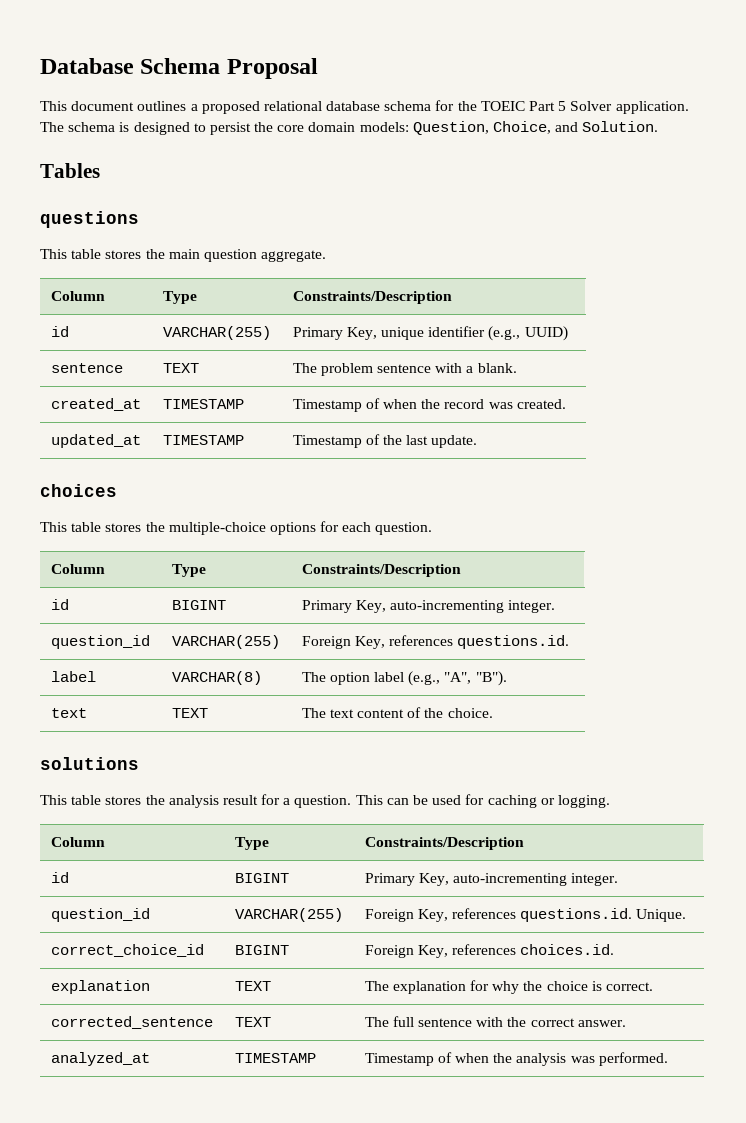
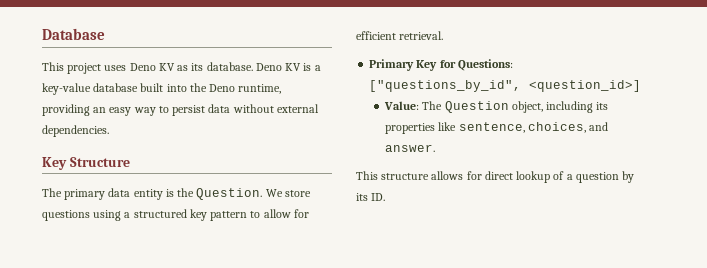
[140,58,318,79] [40,100,689,114] [40,121,659,135] [40,163,100,178] [40,211,139,228] [40,249,327,262] [50,291,105,301] [162,291,197,304] [292,291,452,304] [50,326,69,337] [162,326,271,340] [292,326,568,341] [50,363,123,373] [162,363,199,373] [292,363,517,376] [50,398,141,411] [162,399,244,409] [292,398,566,412] [50,434,141,448] [162,435,244,445] [292,434,478,448] [40,484,117,497] [40,521,433,535] [50,564,105,574] [171,564,206,577] [301,564,461,577] [50,599,69,610] [171,600,226,610] [301,600,556,613] [50,635,150,649] [171,635,280,649] [301,635,570,649] [50,671,96,682] [171,671,262,685] [301,671,507,686] [50,708,87,718] [171,708,208,718] [301,707,493,718] [40,757,139,770] [40,794,610,808] [50,837,105,847] [234,837,269,850] [364,837,524,850] [50,872,69,883] [234,873,289,883] [364,873,619,886] [50,908,150,922] [234,908,343,922] [364,908,687,922] [50,944,204,957] [234,945,289,955] [364,944,615,958] [50,980,150,994] [234,981,271,991] [364,980,653,994] [50,1016,213,1029] [234,1017,271,1027] [364,1016,626,1027] [50,1052,150,1066] [234,1053,316,1063] [364,1052,668,1066] Schema Proposal // This document outlines a proposed relational database schema for the TOEIC Part 5 Solver application. The schema is designed to persist the core domain models: Question, Choice, and Solution. // Tables // questions // This table stores the main question aggregate. // Column | Type | Constraints/Description // id | VARCHAR(255) | Primary Key, unique identifier (e.g., UUID) // sentence | TEXT | The problem sentence with a blank. // created_at | TIMESTAMP | Timestamp of when the record was created. // updated_at | TIMESTAMP | Timestamp of the last update. // choices // This table stores the multiple-choice options for each question. // Column | Type | Constraints/Description // id | BIGINT | Primary Key, auto-incrementing integer. // question_id | VARCHAR(255) | Foreign Key, references questions.id. // label | VARCHAR(8) | The option label (e.g., "A", "B"). // text | TEXT | The text content of the choice. // solutions // This table stores the analysis result for a question. This can be used for caching or logging. // Column | Type | Constraints/Description // id | BIGINT | Primary Key, auto-incrementing integer. // question_id | VARCHAR(255) | Foreign Key, references questions.id. Unique. // correct_choice_id | BIGINT | Foreign Key, references choices.id. // explanation | TEXT | The explanation for why the choice is correct. // corrected_sentence | TEXT | The full sentence with the correct answer. // analyzed_at | TIMESTAMP | Timestamp of when the analysis was performed. -> [42,62,321,74] [42,83,282,95] [42,104,319,116] [42,125,109,137] [42,157,130,170] [42,188,311,200] [42,209,309,221] [356,31,444,40] [369,59,513,71] [369,80,642,92] [384,101,609,113] [385,122,608,134] [385,144,436,152] [356,171,635,183] [356,193,386,201] // This project uses Deno KV as its database. Deno KV is a key-value database built into the Deno runtime, providing an easy way to persist data without external dependencies. // Key Structure // The primary data entity is the Question. We store questions using a structured key pattern to allow for efficient retrieval. // Primary Key for Questions: ["questions_by_id", <question_id>] // Value: The Question object, including its properties like sentence, choices, and answer. // This structure allows for direct lookup of a question by its ID.

